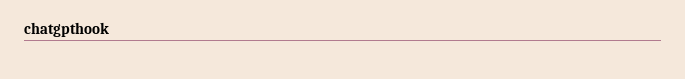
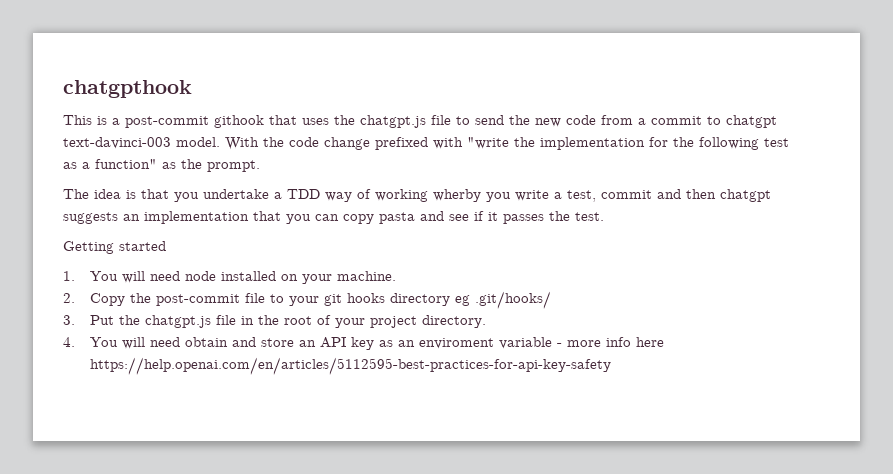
(109, 29) none -> [63,115,777,128] [63,137,789,150] [63,159,260,172] [63,189,771,202] [63,211,604,224] [63,241,166,254] [63,271,397,284] [63,291,552,309] [63,315,487,328] [63,337,665,350] [90,357,612,375] // This is a post-commit githook that uses the chatgpt.js file to send the new code from a commit to chatgpt text-davinci-003 model. With the code change prefixed with "write the implementation for the following test as a function" as the prompt. // The idea is that you undertake a TDD way of working wherby you write a test, commit and then chatgpt suggests an implementation that you can copy pasta and see if it passes the test. // Getting started // 1. You will need node installed on your machine. // 2. Copy the post-commit file to your git hooks directory eg .git/hooks/ // 3. Put the chatgpt.js file in the root of your project directory. // 4. You will need obtain and store an API key as an enviroment variable - more info here https://help.openai.com/en/articles/5112595-best-practices-for-api-key-safety

